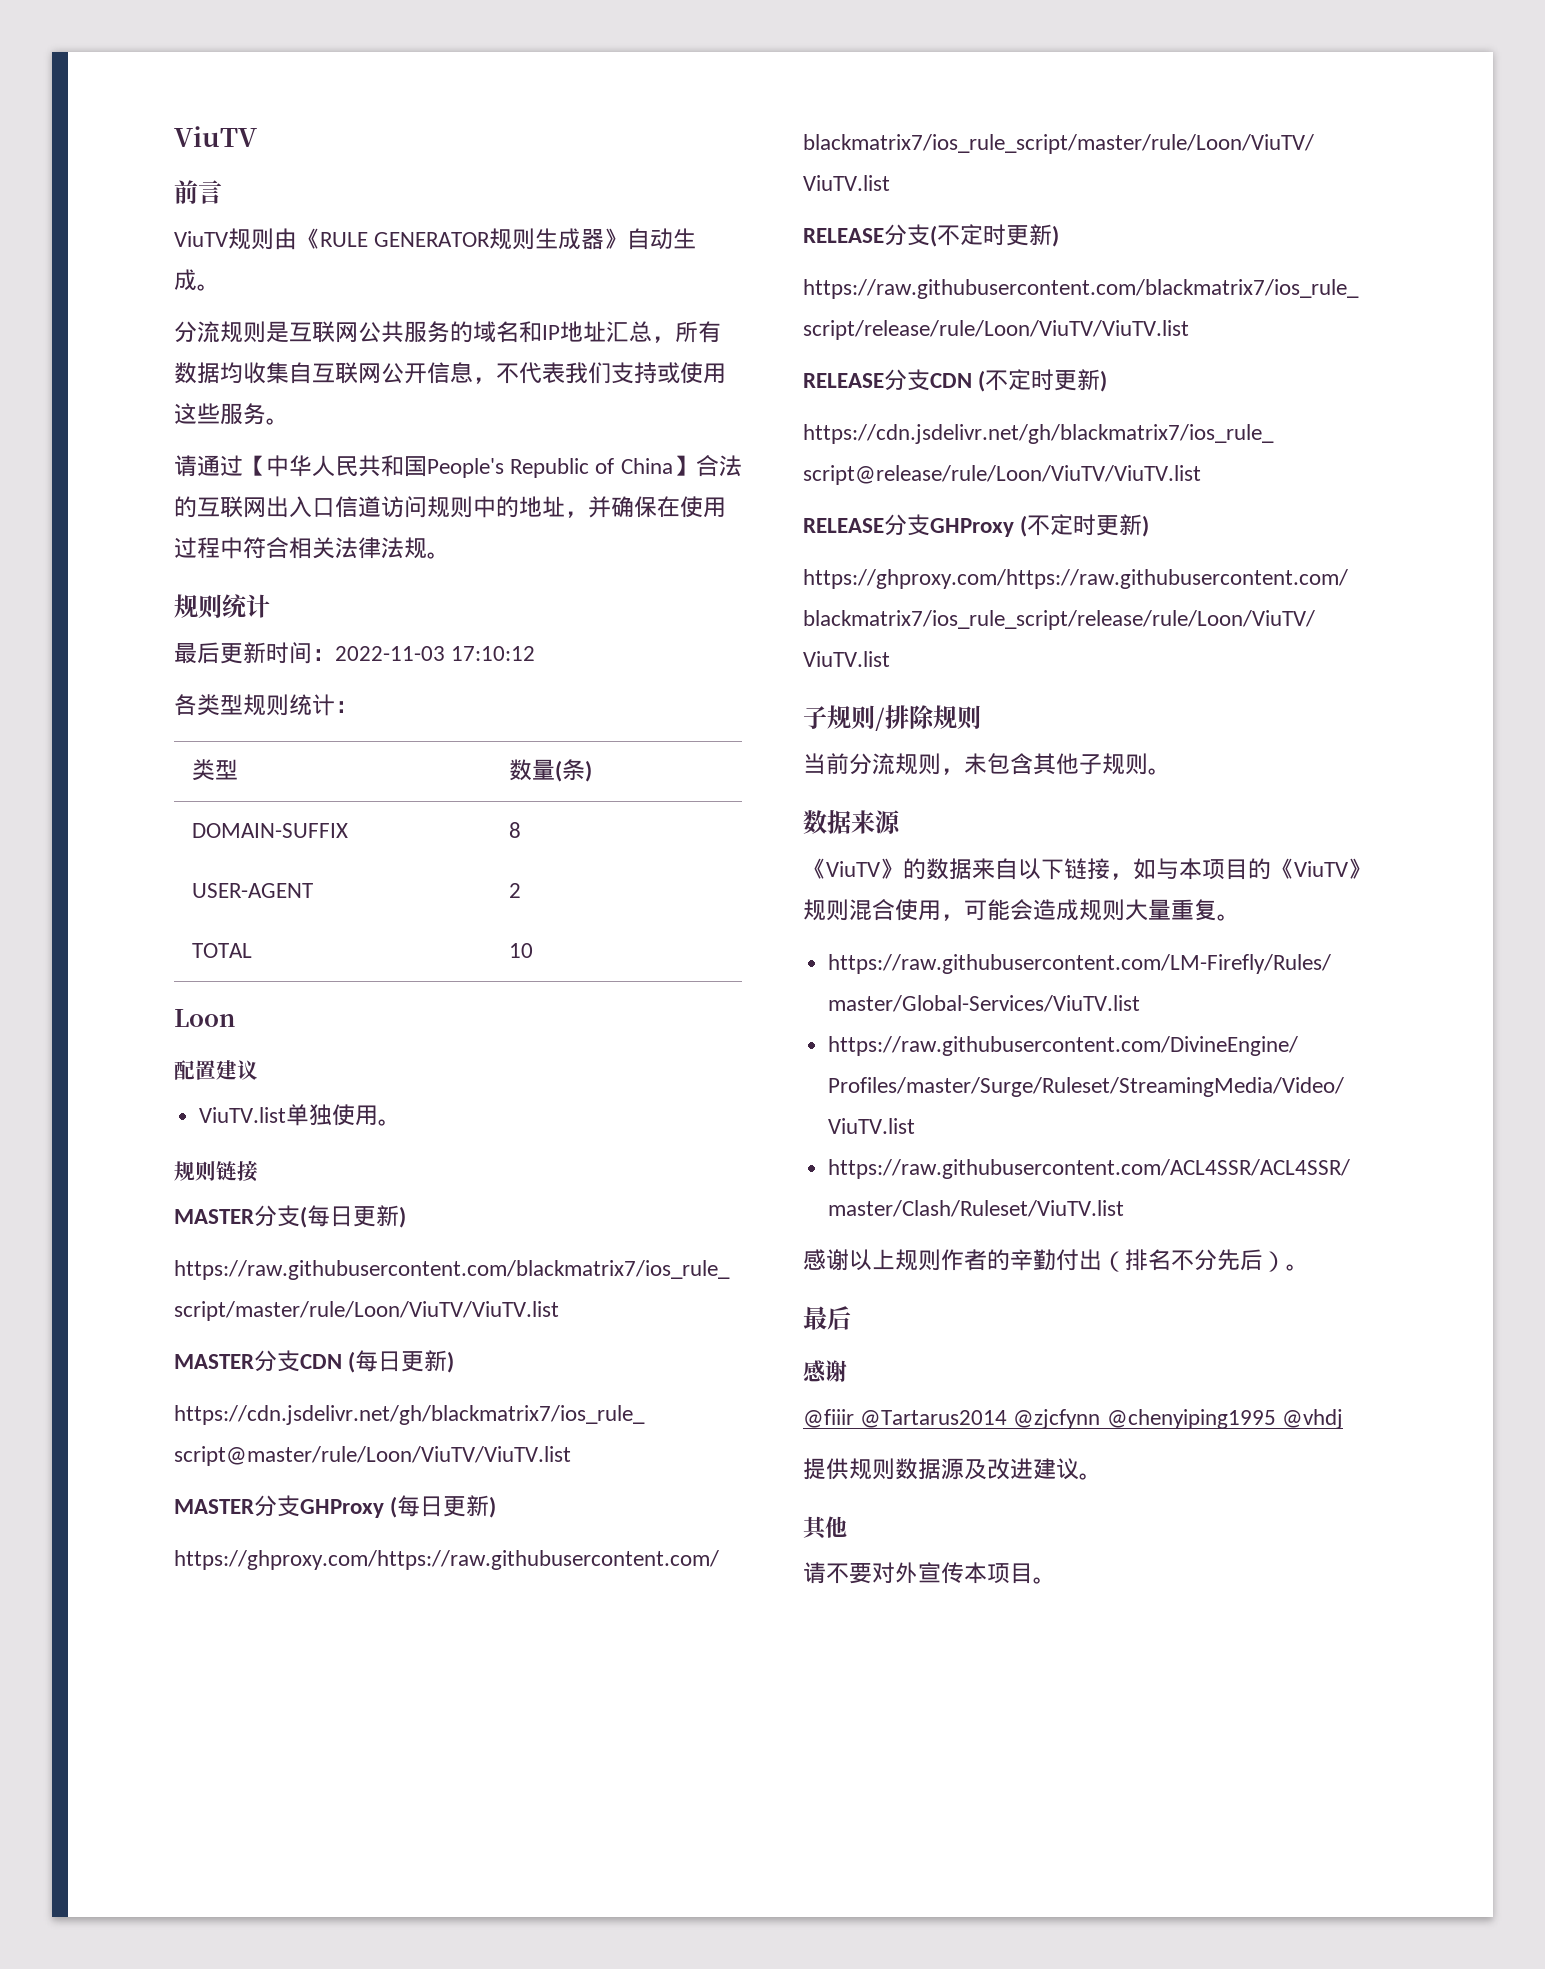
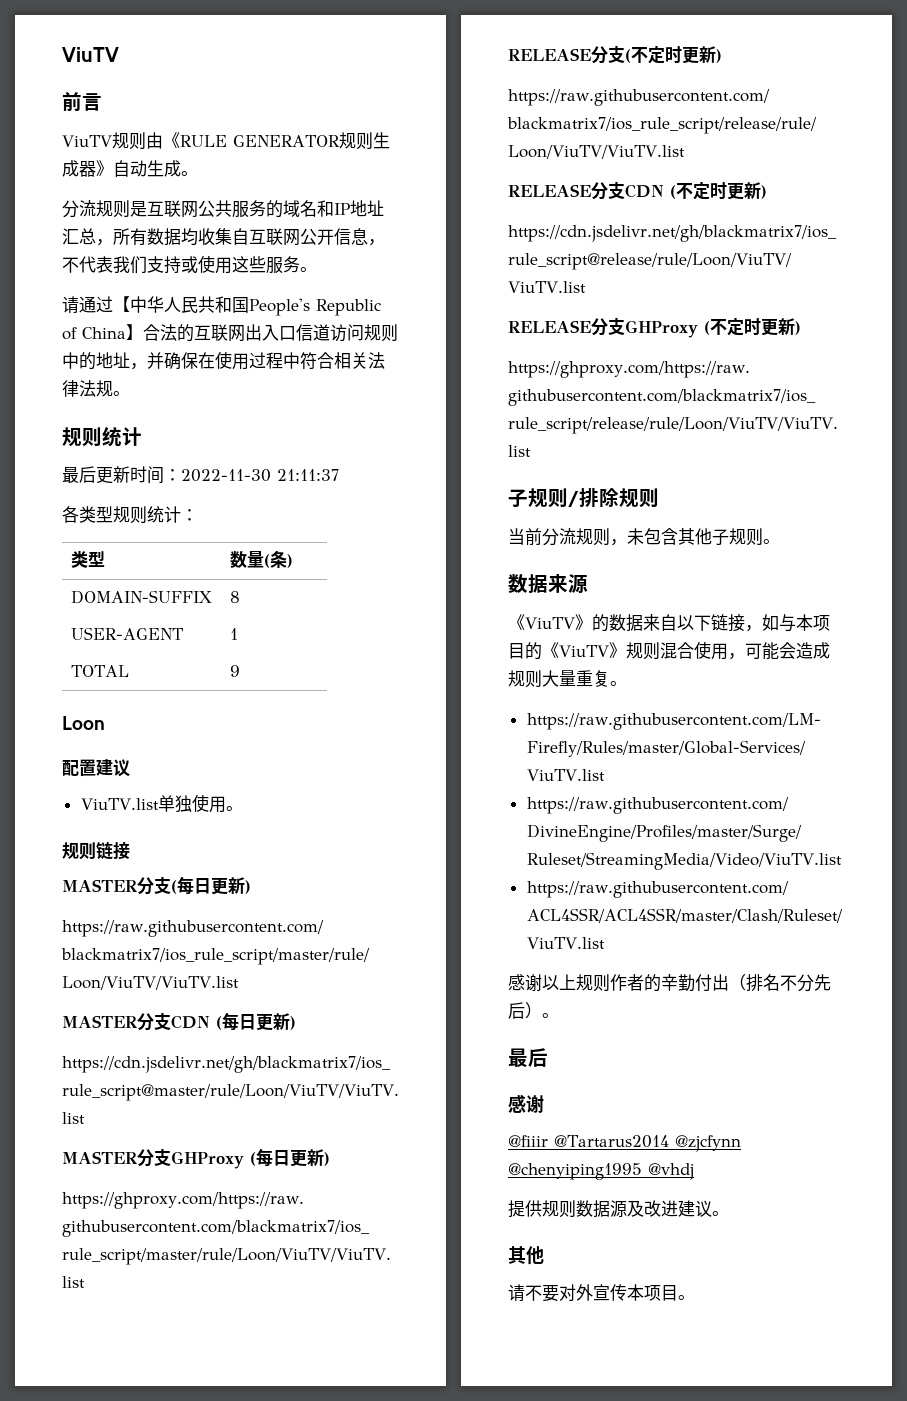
[335,646,536,661] 2022-11-03 17:10:12 -> [181,469,339,482] 2022-11-30 21:11:37
[508,883,521,898] 2 -> [229,628,238,640] 1
[508,943,533,958] 10 -> [229,665,240,677] 9

